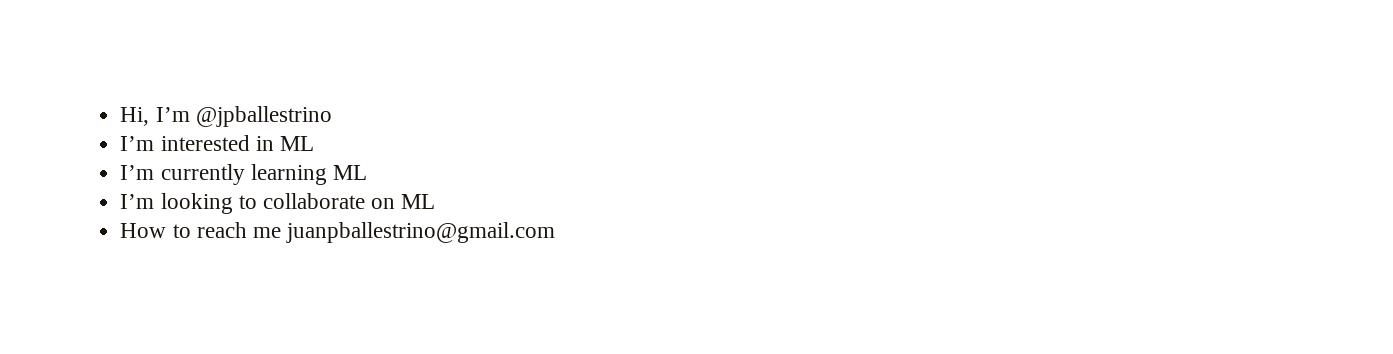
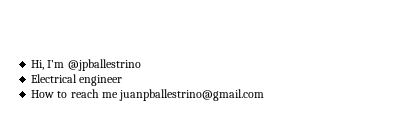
[120,135,314,151] [120,164,367,185] [120,193,436,214] I’m interested in ML // I’m currently learning ML // I’m looking to collaborate on ML -> [31,74,123,86] Electrical engineer

